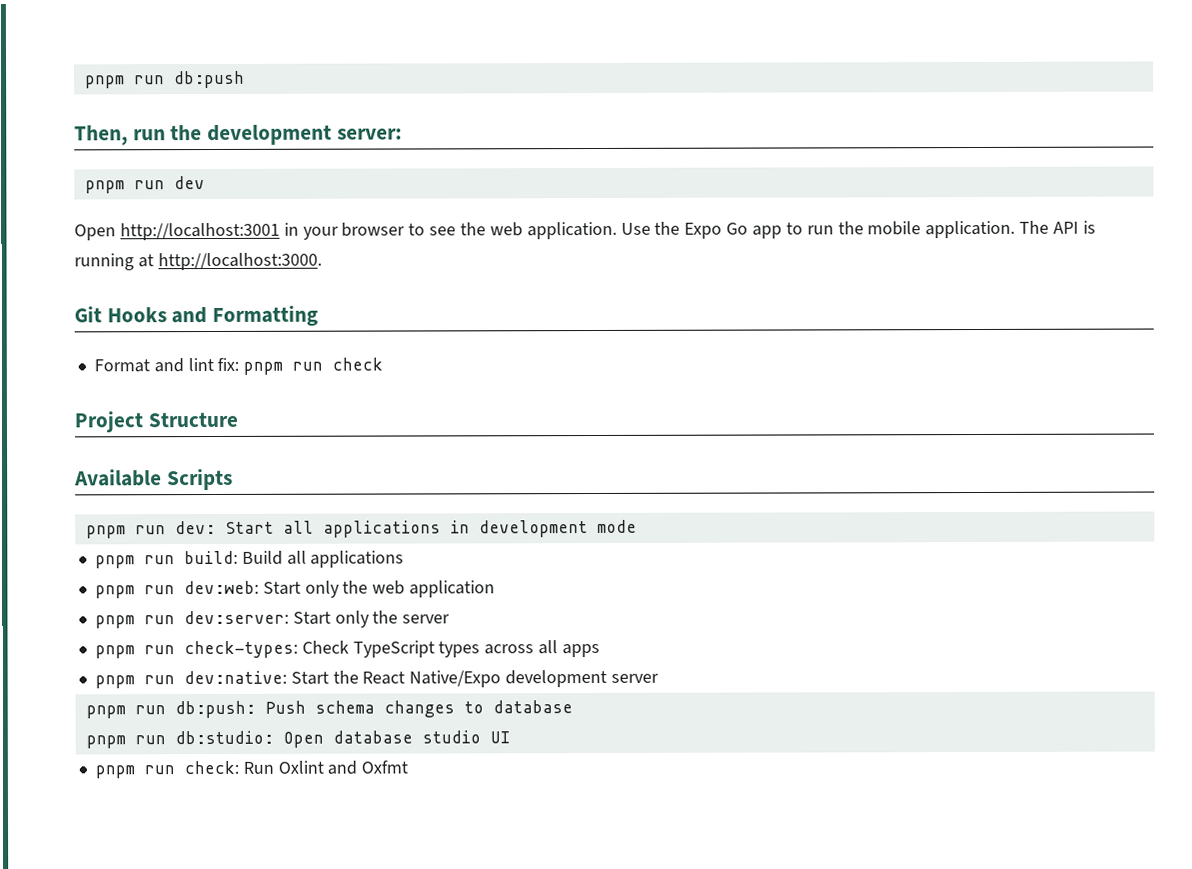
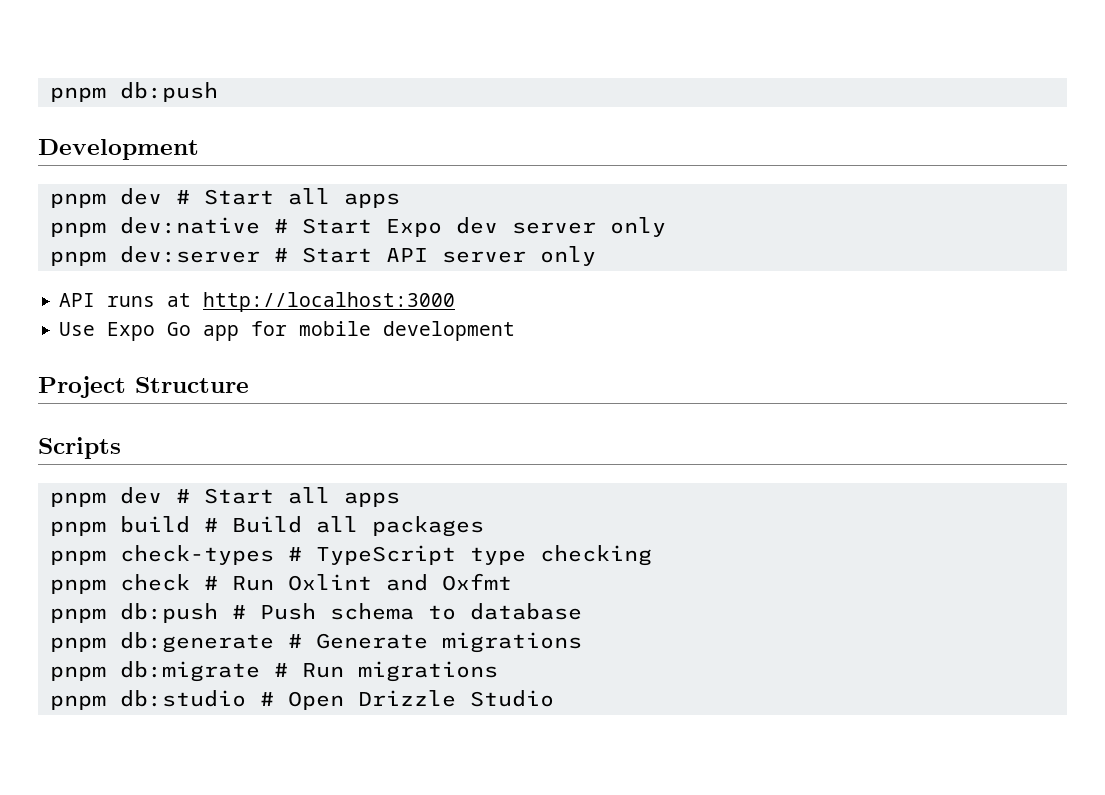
[84,75,165,89] pnpm run -> [49,87,106,102] pnpm
[74,124,402,146] [84,176,205,194] [74,220,1096,241] [74,252,322,271] [74,305,319,327] [93,357,384,375] Then, run the development server: // pnpm run dev // Open http://localhost:3001 in your browser to see the web application. Use the Expo Go app to run the mobile application. The API is running at http://localhost:3000. // Git Hooks and Formatting // Format and lint fix: pnpm run check -> [38,139,199,160] [49,188,400,208] [49,217,666,237] [49,246,596,266] [59,292,456,312] [59,321,516,341] Development // pnpm dev # Start all apps // pnpm dev:native # Start Expo dev server only // pnpm dev:server # Start API server only // API runs at http://localhost:3000 // Use Expo Go app for mobile development
[74,469,162,487] Available -> (249, 385) none
[134,519,637,538] [94,550,405,569] [94,580,496,599] [94,610,451,629] [94,640,600,659] [94,669,659,689] [85,700,256,719] run dev: Start all applications in development mode // pnpm run build: Build all applications // pnpm run dev:web: Start only the web application // pnpm run dev:server: Start only the server // pnpm run check-types: Check TypeScript types across all apps // pnpm run dev:native: Start the React Native/Expo development server // pnpm run db:push: -> [119,487,400,507] [49,516,484,537] [49,545,652,566] [49,573,512,594] [49,603,246,623] dev # Start all apps // pnpm build # Build all packages // pnpm check-types # TypeScript type checking // pnpm check # Run Oxlint and Oxfmt // pnpm db:push #
[383,700,455,718] changes -> (414, 611) none
[134,730,511,748] [94,760,409,779] run db:studio: Open database studio UI // pnpm run check: Run Oxlint and Oxfmt -> [119,632,582,653] [49,661,498,682] [49,690,554,710] db:generate # Generate migrations // pnpm db:migrate # Run migrations // pnpm db:studio # Open Drizzle Studio

